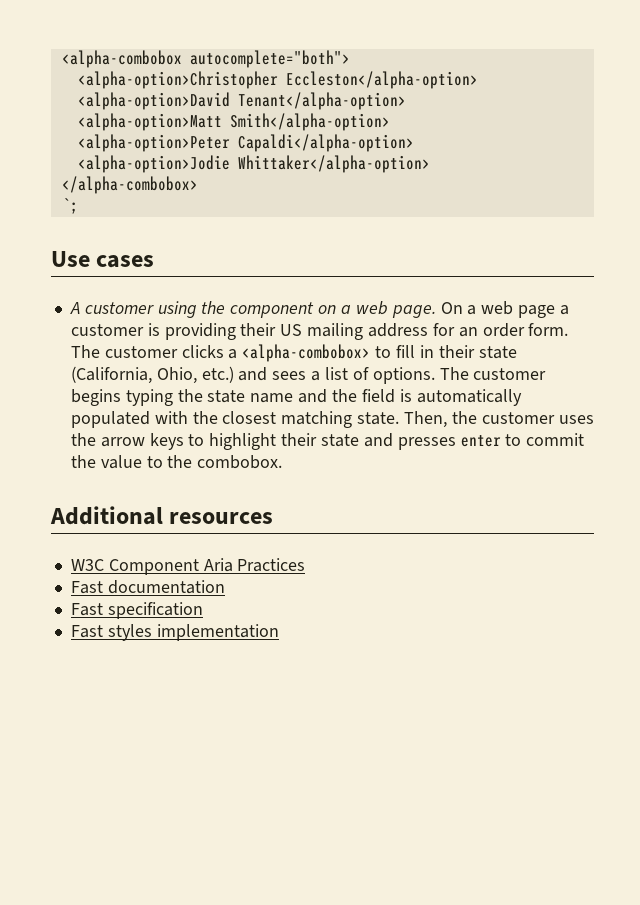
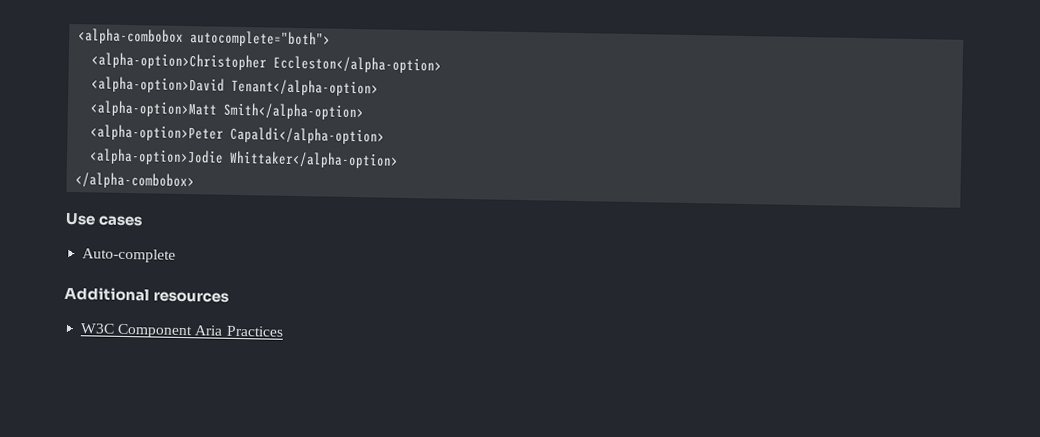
[61,198,78,214] // `; -> (196, 181) none
[69,301,569,318] [70,323,569,340] [70,344,517,362] [70,366,547,384] [70,389,522,406] [70,411,594,428] [70,433,585,450] [70,455,283,469] A customer using the component on a web page. On a web page a customer is providing their US mailing address for an order form. The customer clicks a <alpha-combobox> to fill in their state (California, Ohio, etc.) and sees a list of options. The customer begins typing the state name and the field is automatically populated with the closest matching state. Then, the customer uses the arrow keys to highlight their state and presses enter to commit the value to the combobox. -> [82,248,177,263] Auto-complete
[70,580,225,594] [70,602,203,619] [70,624,279,641] // Fast documentation // Fast specification // Fast styles implementation -> (284, 331) none

